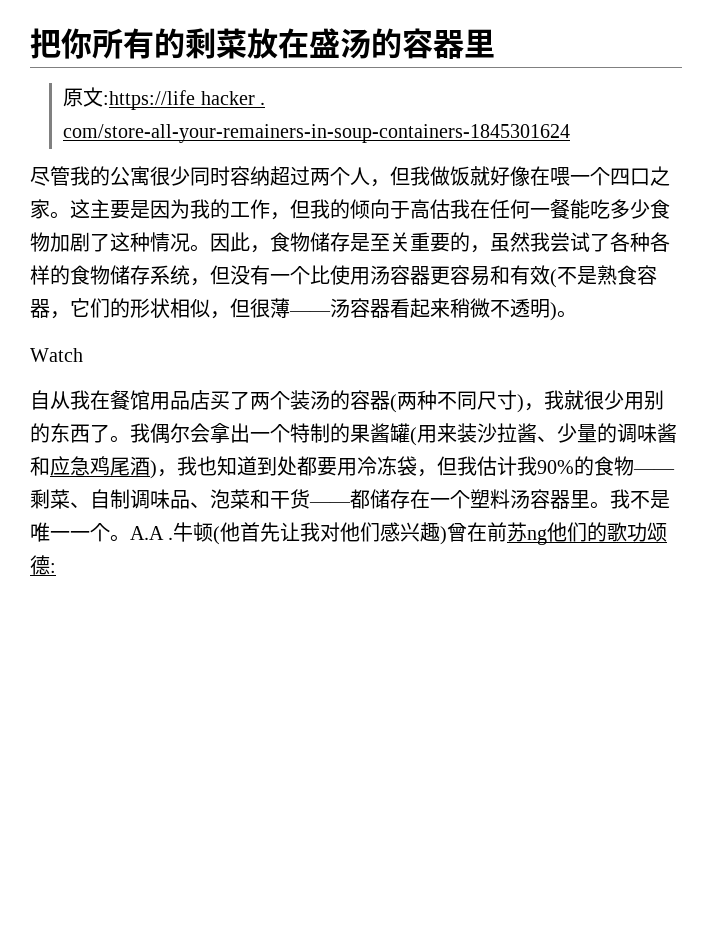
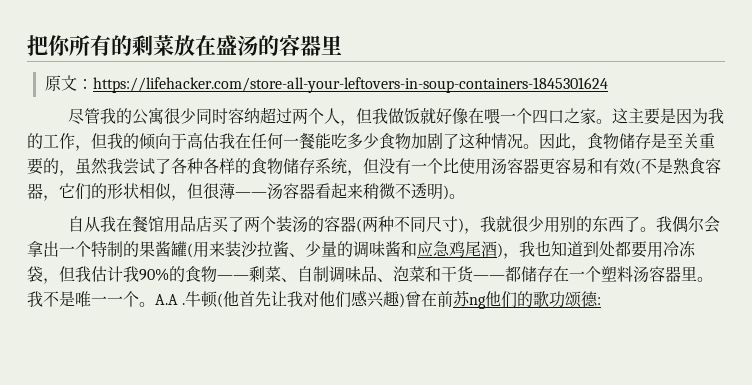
[103,90,266,110] [63,124,571,143] :https://life hacker . com/store-all-your-remainers-in-soup-containers-1845301624 -> [76,77,608,93] ：https://lifehacker.com/store-all-your-leftovers-in-soup-containers-1845301624
[30,348,83,362] // Watch -> (465, 196) none

